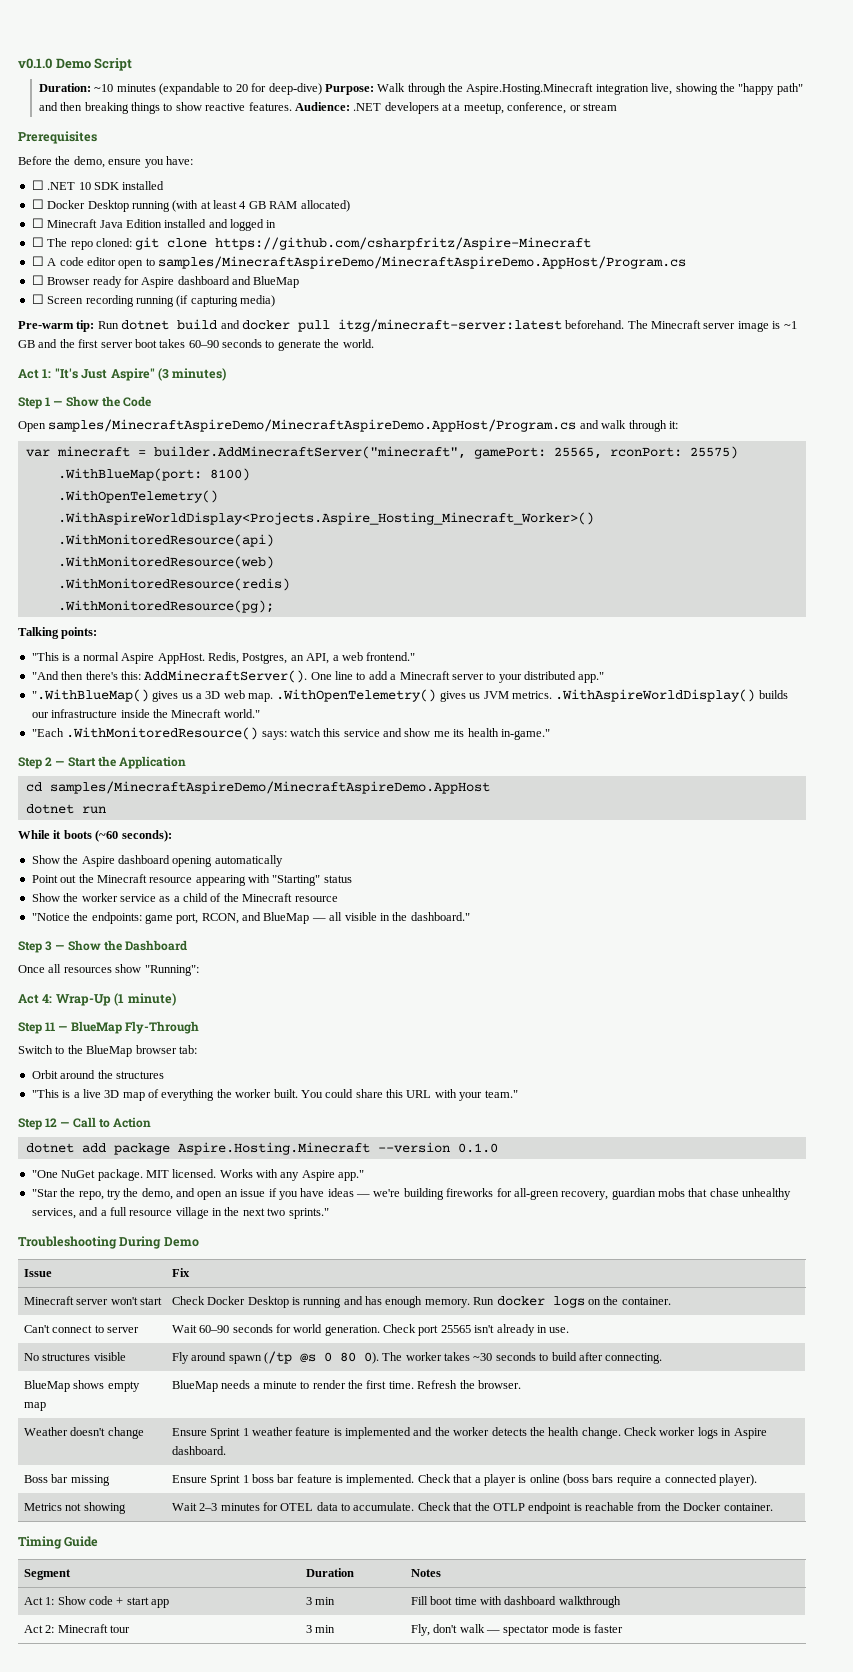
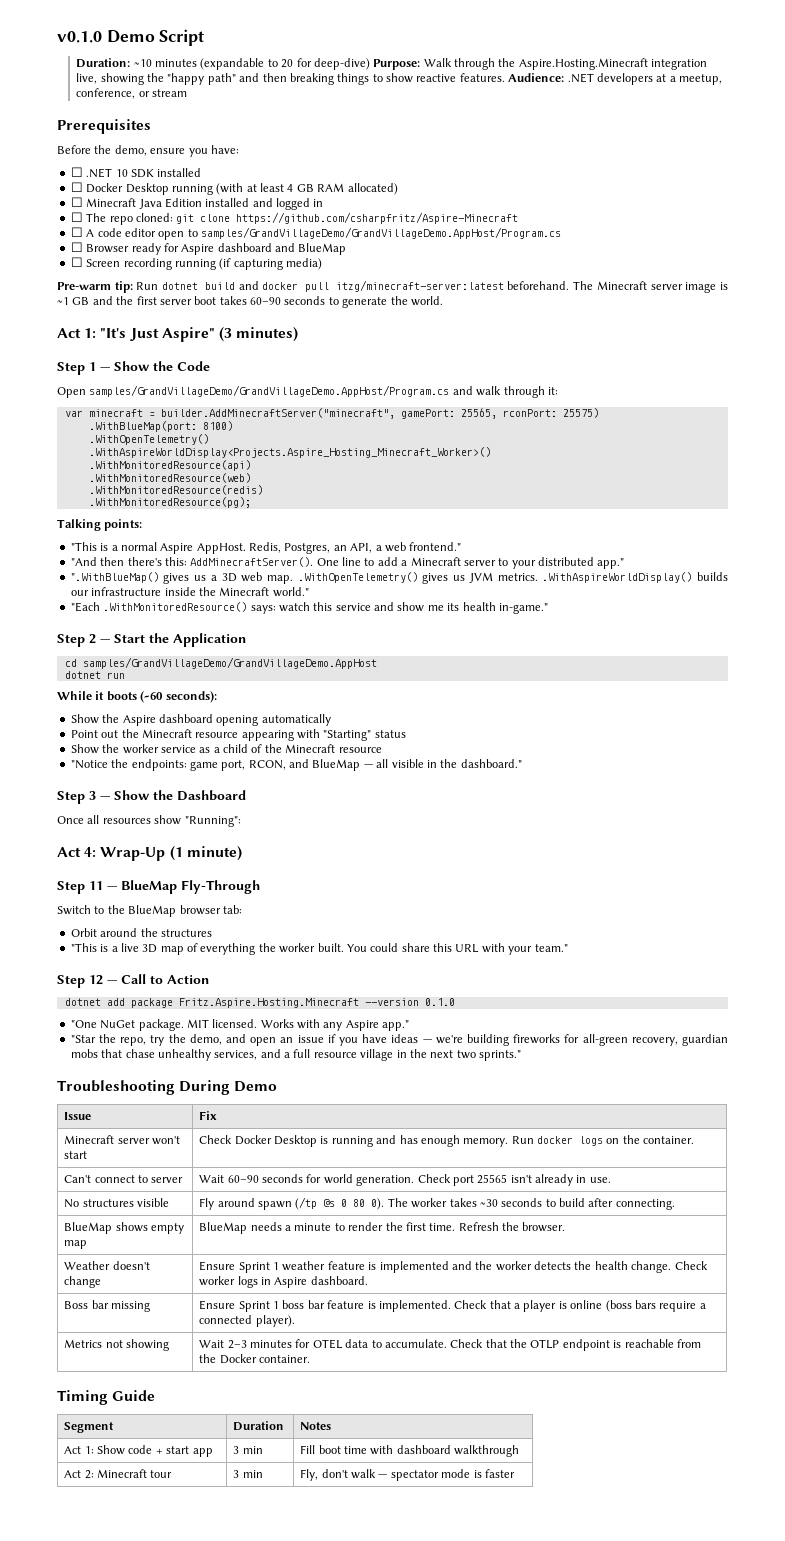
[158,256,686,269] samples/MinecraftAspireDemo/MinecraftAspireDemo.AppHost/Program.cs -> [201,227,561,239] samples/GrandVillageDemo/GrandVillageDemo.AppHost/Program.cs
[48,419,577,432] samples/MinecraftAspireDemo/MinecraftAspireDemo.AppHost/Program.cs -> [89,385,450,397] samples/GrandVillageDemo/GrandVillageDemo.AppHost/Program.cs
[49,781,490,794] samples/MinecraftAspireDemo/MinecraftAspireDemo.AppHost -> [82,657,377,669] samples/GrandVillageDemo/GrandVillageDemo.AppHost
[177,1142,370,1155] Aspire.Hosting.Minecraft -> [178,998,359,1008] Fritz.Aspire.Hosting.Minecraft

